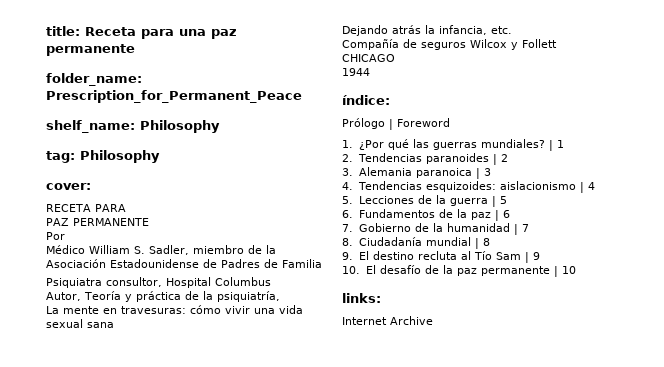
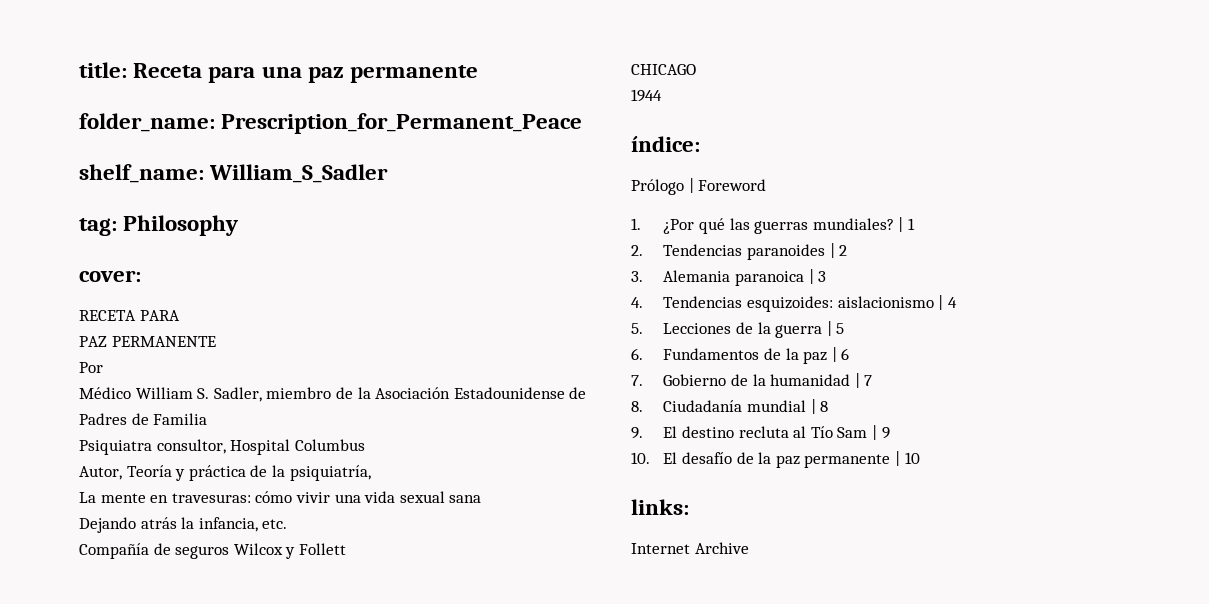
[140,120,220,133] Philosophy -> [209,164,389,183] William_S_Sadler

